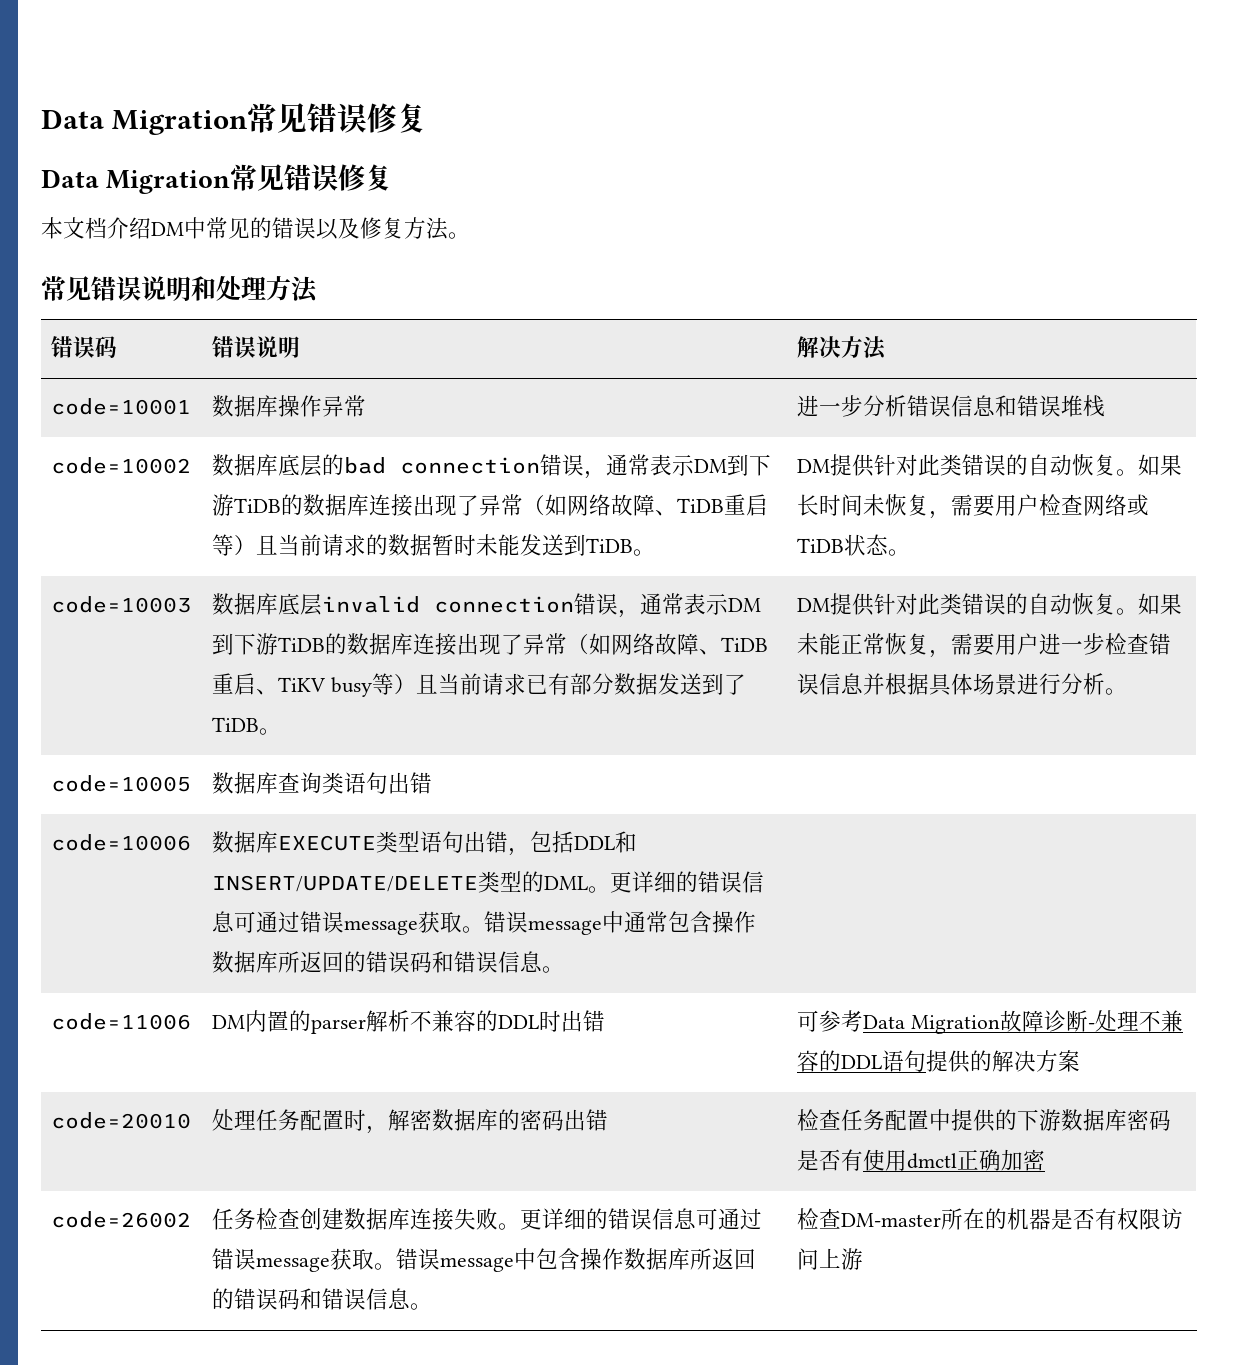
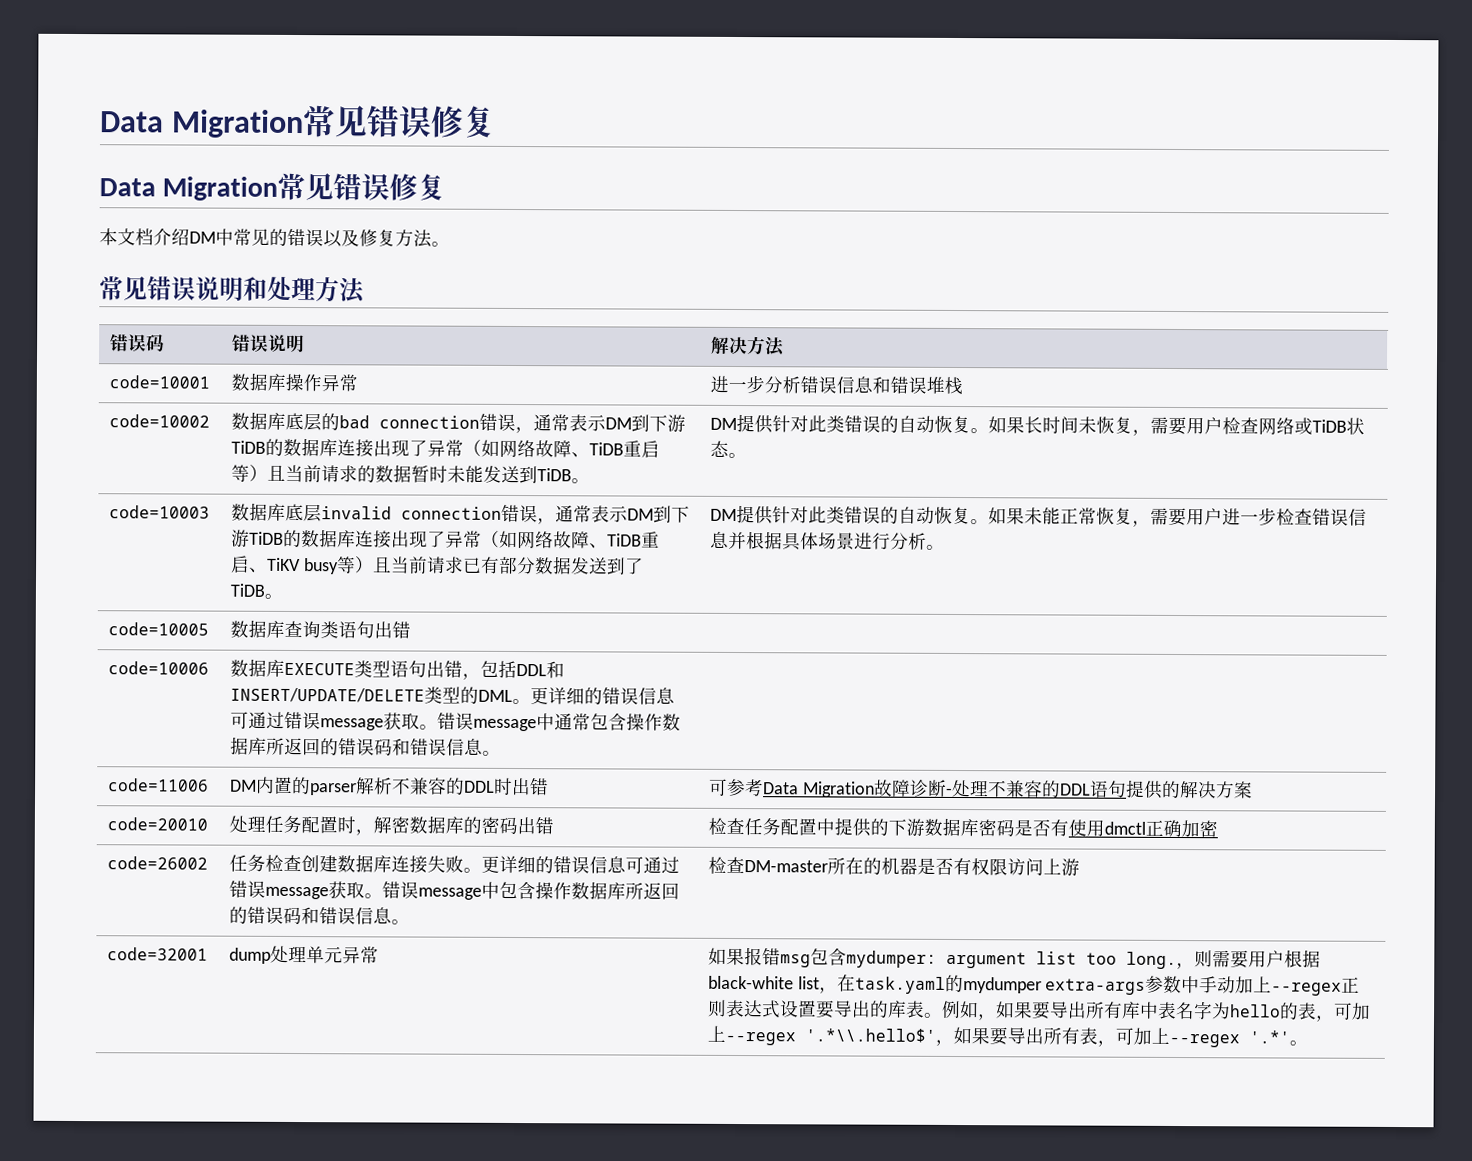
(864, 1259) none -> [106,947,208,961] [228,945,379,964] [707,947,1321,970] [707,974,1361,996] [707,999,1371,1022] [706,1025,1308,1048] // code=32001 | dump处理单元异常 | 如果报错msg包含mydumper: argument list too long.，则需要用户根据black-white list，在task.yaml的mydumper extra-args参数中手动加上--regex正则表达式设置要导出的库表。例如，如果要导出所有库中表名字为hello的表，可加上--regex '.*\\.hello$'，如果要导出所有表，可加上--regex '.*'。

